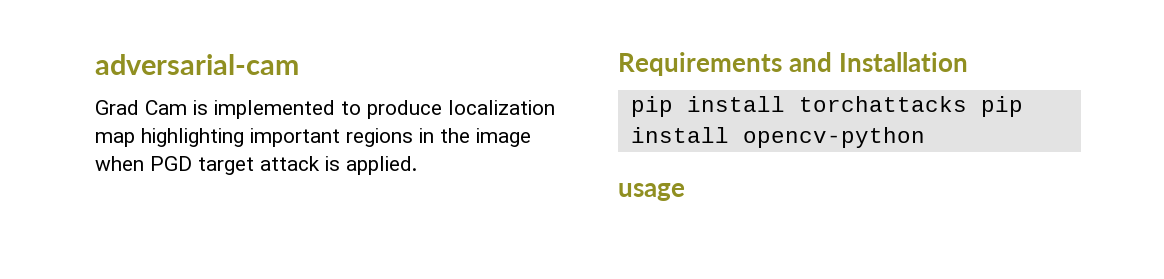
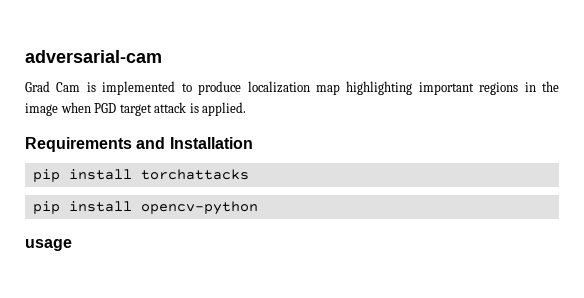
(967, 104) none -> (249, 174) //

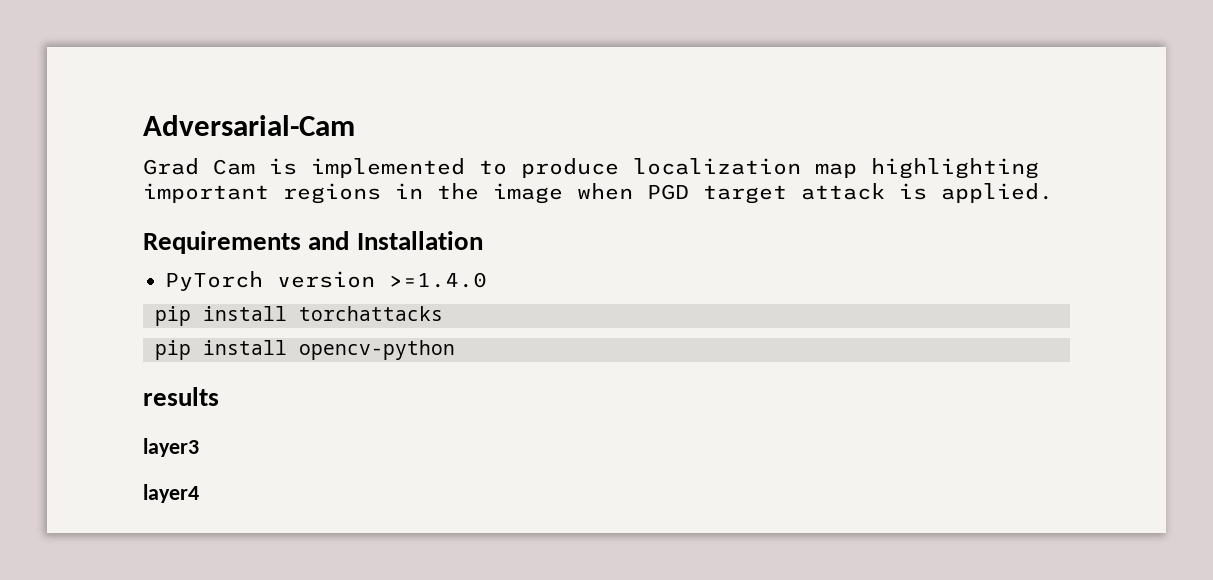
[25,50,162,63] adversarial-cam -> [143,115,355,136] Adversarial-Cam
(253, 143) none -> [165,271,487,291] // PyTorch version >=1.4.0
[25,239,72,251] usage -> [143,387,219,406] [143,438,199,457] [143,484,199,503] results // layer3 // layer4

